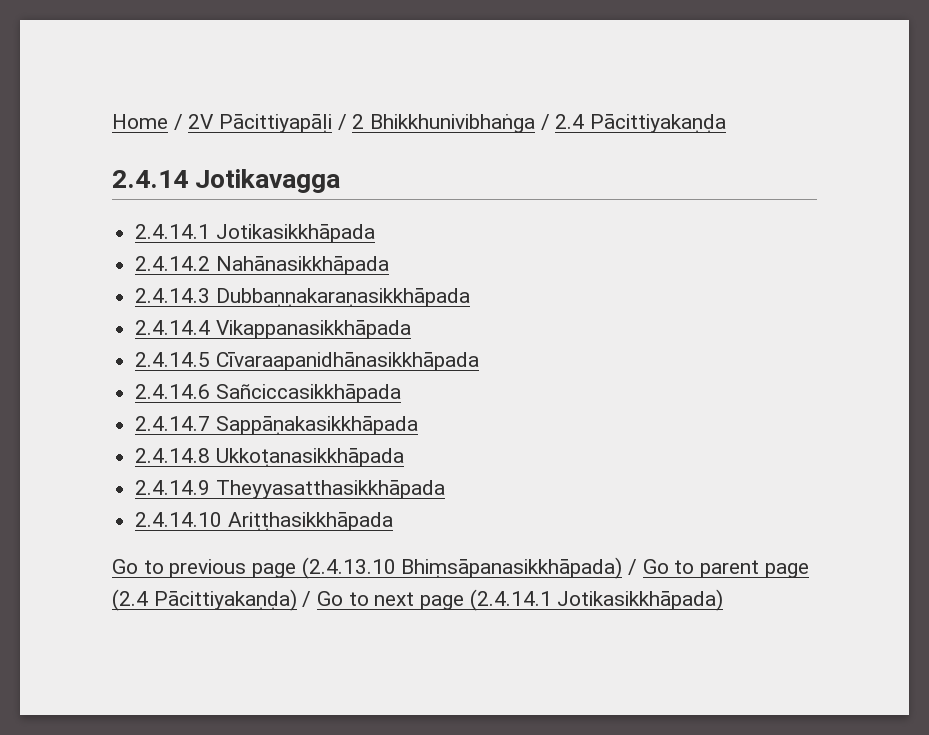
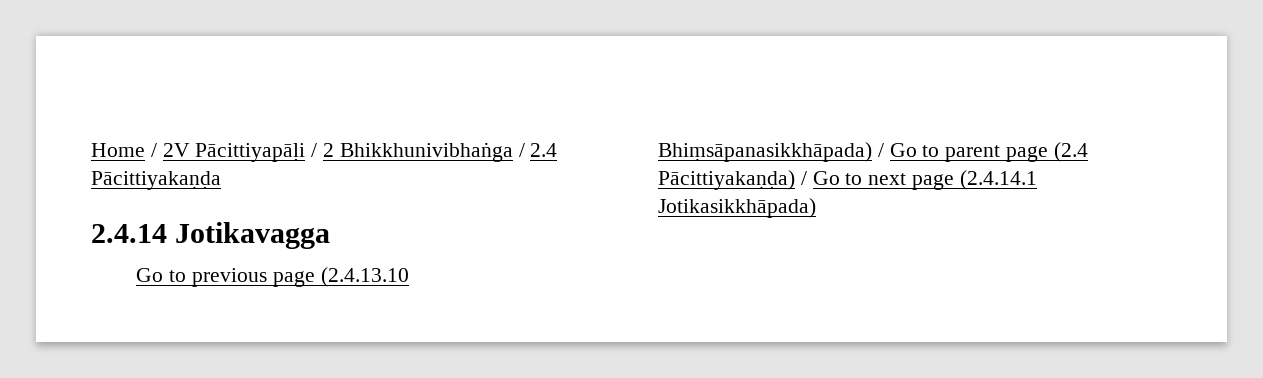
[135,224,375,243] [135,256,389,275] [135,288,470,307] [135,320,411,339] [135,352,479,371] [135,384,401,403] [135,416,418,435] [135,448,404,467] [135,480,445,499] [135,512,393,531] // 2.4.14.1 Jotikasikkhāpada // 2.4.14.2 Nahānasikkhāpada // 2.4.14.3 Dubbaṇṇakaraṇasikkhāpada // 2.4.14.4 Vikappanasikkhāpada // 2.4.14.5 Cīvaraapanidhānasikkhāpada // 2.4.14.6 Sañciccasikkhāpada // 2.4.14.7 Sappāṇakasikkhāpada // 2.4.14.8 Ukkoṭanasikkhāpada // 2.4.14.9 Theyyasatthasikkhāpada // 2.4.14.10 Ariṭṭhasikkhāpada -> (331, 235) none

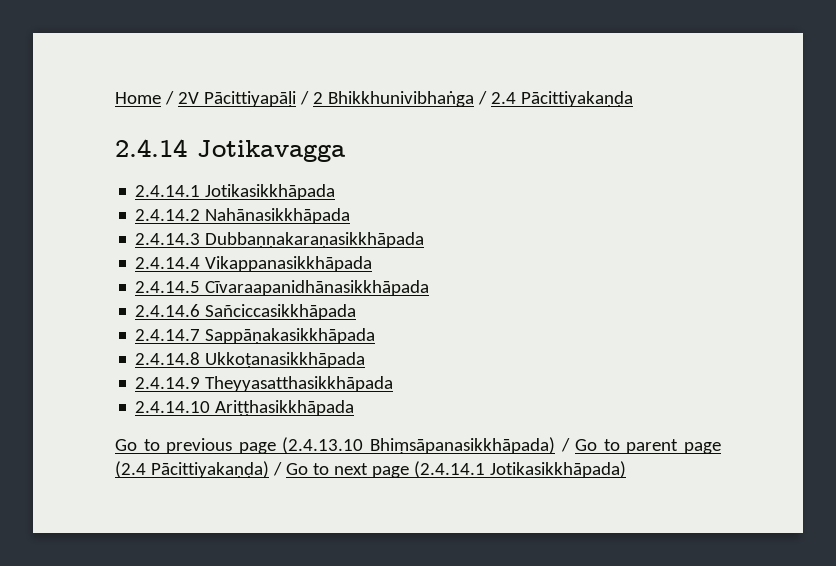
(331, 235) none -> [135,184,336,200] [135,208,351,224] [135,232,425,248] [135,256,373,272] [135,280,430,296] [135,304,357,320] [135,328,376,344] [135,352,366,368] [135,376,394,392] [135,400,355,416] // 2.4.14.1 Jotikasikkhāpada // 2.4.14.2 Nahānasikkhāpada // 2.4.14.3 Dubbaṇṇakaraṇasikkhāpada // 2.4.14.4 Vikappanasikkhāpada // 2.4.14.5 Cīvaraapanidhānasikkhāpada // 2.4.14.6 Sañciccasikkhāpada // 2.4.14.7 Sappāṇakasikkhāpada // 2.4.14.8 Ukkoṭanasikkhāpada // 2.4.14.9 Theyyasatthasikkhāpada // 2.4.14.10 Ariṭṭhasikkhāpada

